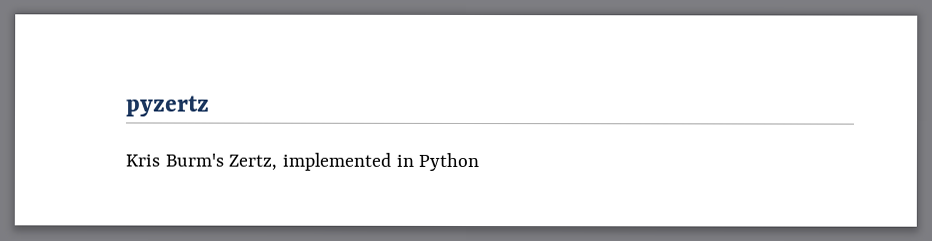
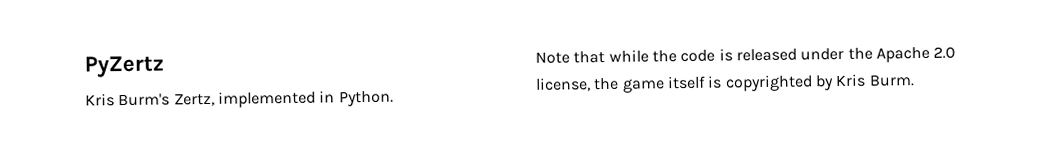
[126,95,210,117] pyzertz -> [84,55,164,78] PyZertz
[418,152,480,172] Python -> [338,90,394,107] [535,46,957,64] [535,73,915,93] Python. // Note that while the code is released under the Apache 2.0 license, the game itself is copyrighted by Kris Burm.

